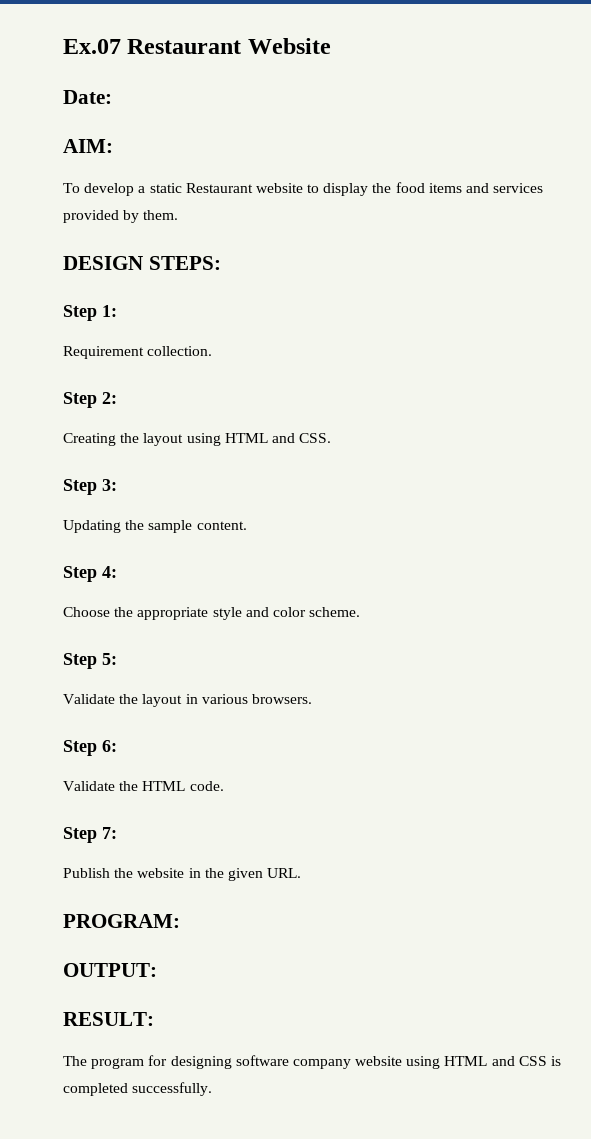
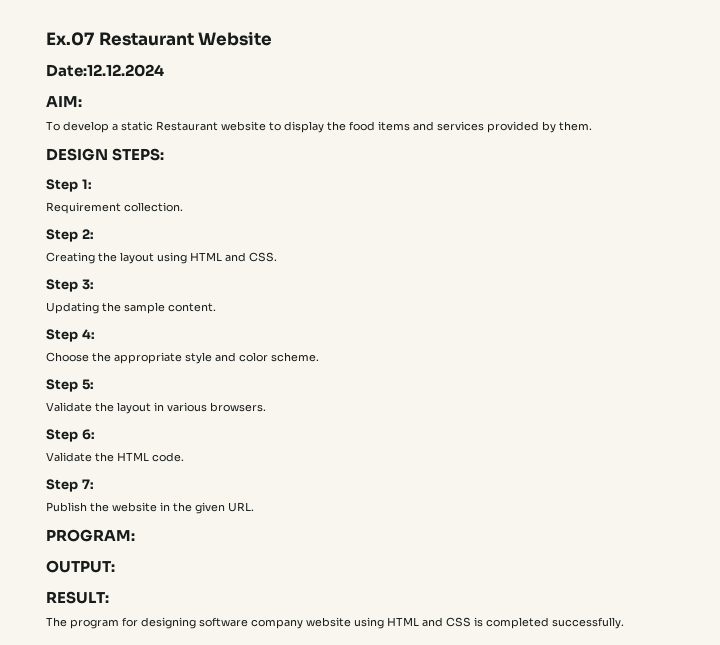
[63,90,112,104] Date: -> [46,64,164,77] Date:12.12.2024

